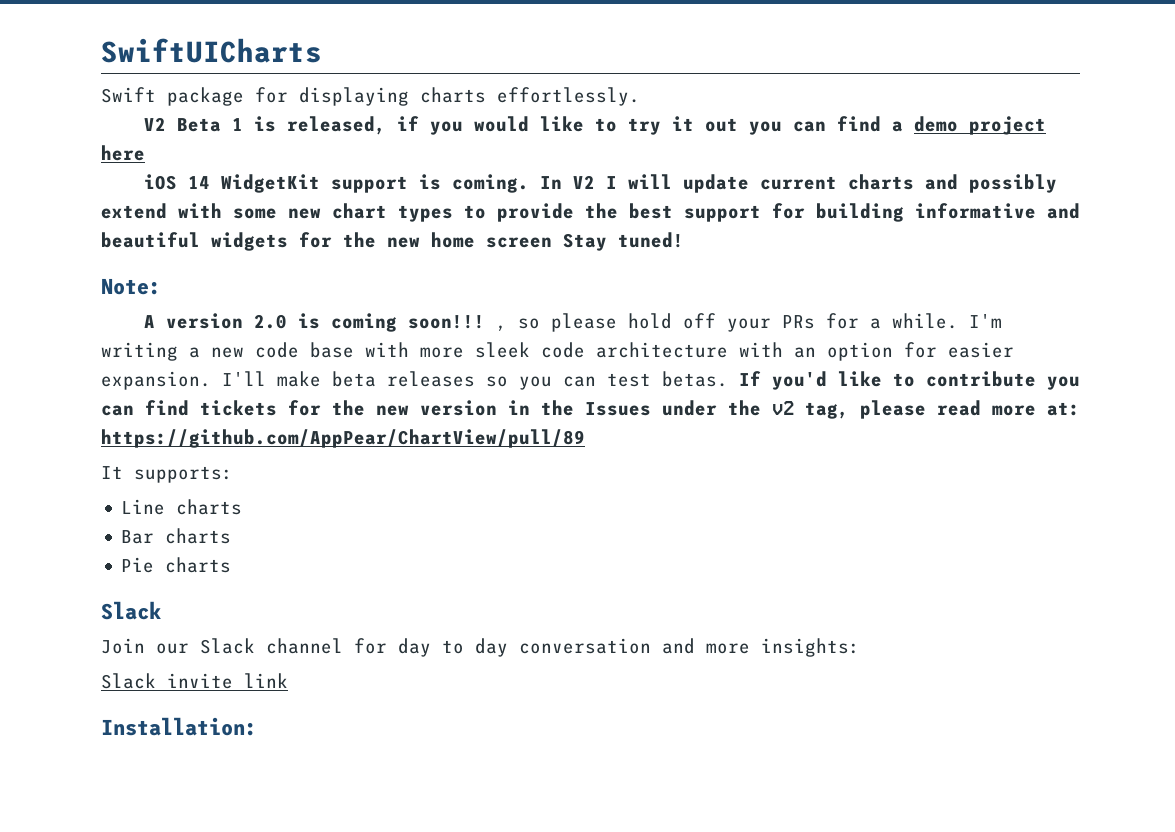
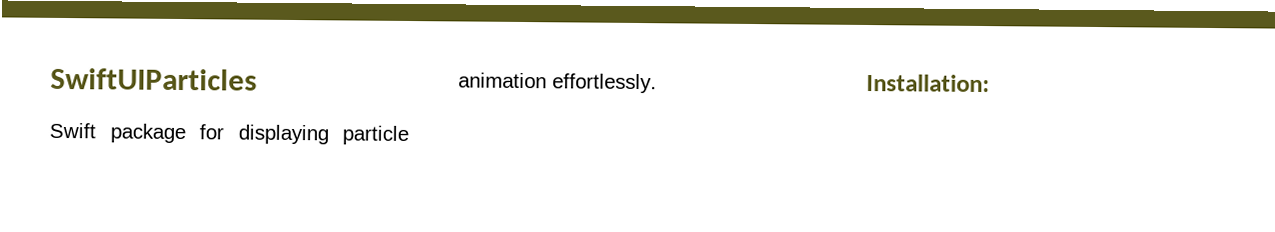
[101,38,322,63] SwiftUICharts -> [50,67,257,91] SwiftUIParticles
[420,87,486,103] charts -> [342,125,409,146] [458,72,547,89] particle animation
[143,116,1046,135] [101,145,145,161] [143,174,1057,193] [101,203,1080,222] [101,232,684,251] [101,278,161,295] [143,313,1002,332] [101,342,1014,361] [101,371,1080,390] [101,400,1080,419] [101,429,585,448] [101,466,233,483] [121,499,243,515] [121,528,232,544] [121,557,232,573] [101,601,161,620] [101,638,860,657] [101,673,288,689] // V2 Beta 1 is released, if you would like to try it out you can find a demo project here // iOS 14 WidgetKit support is coming. In V2 I will update current charts and possibly extend with some new chart types to provide the best support for building informative and beautiful widgets for the new home screen Stay tuned! // Note: // A version 2.0 is coming soon!!! , so please hold off your PRs for a while. I'm writing a new code base with more sleek code architecture with an option for easier expansion. I'll make beta releases so you can test betas. If you'd like to contribute you can find tickets for the new version in the Issues under the v2 tag, please read more at: https://github.com/AppPear/ChartView/pull/89 // It supports: // Line charts // Bar charts // Pie charts // Slack // Join our Slack channel for day to day conversation and more insights: // Slack invite link -> (657, 83) none

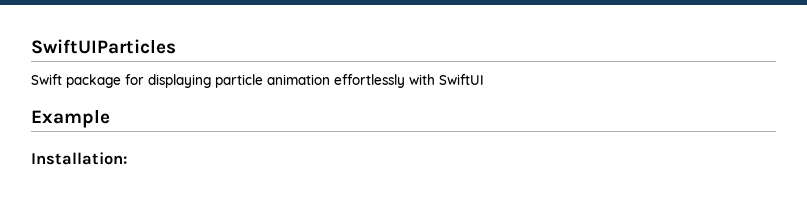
[552,73,657,94] effortlessly. -> [334,74,484,88] [31,109,110,128] effortlessly with SwiftUI // Example

